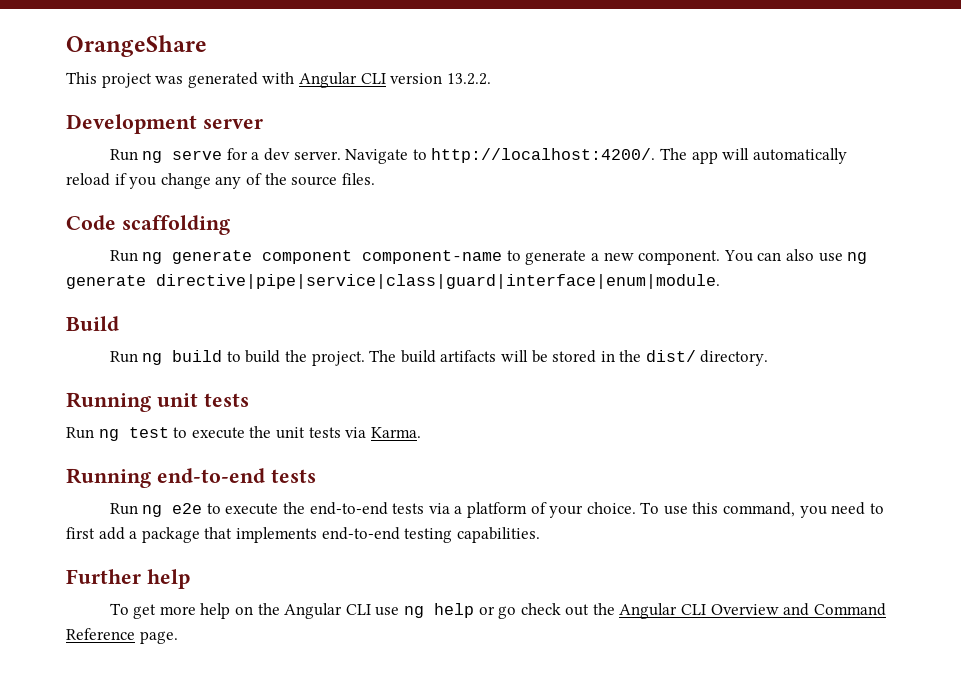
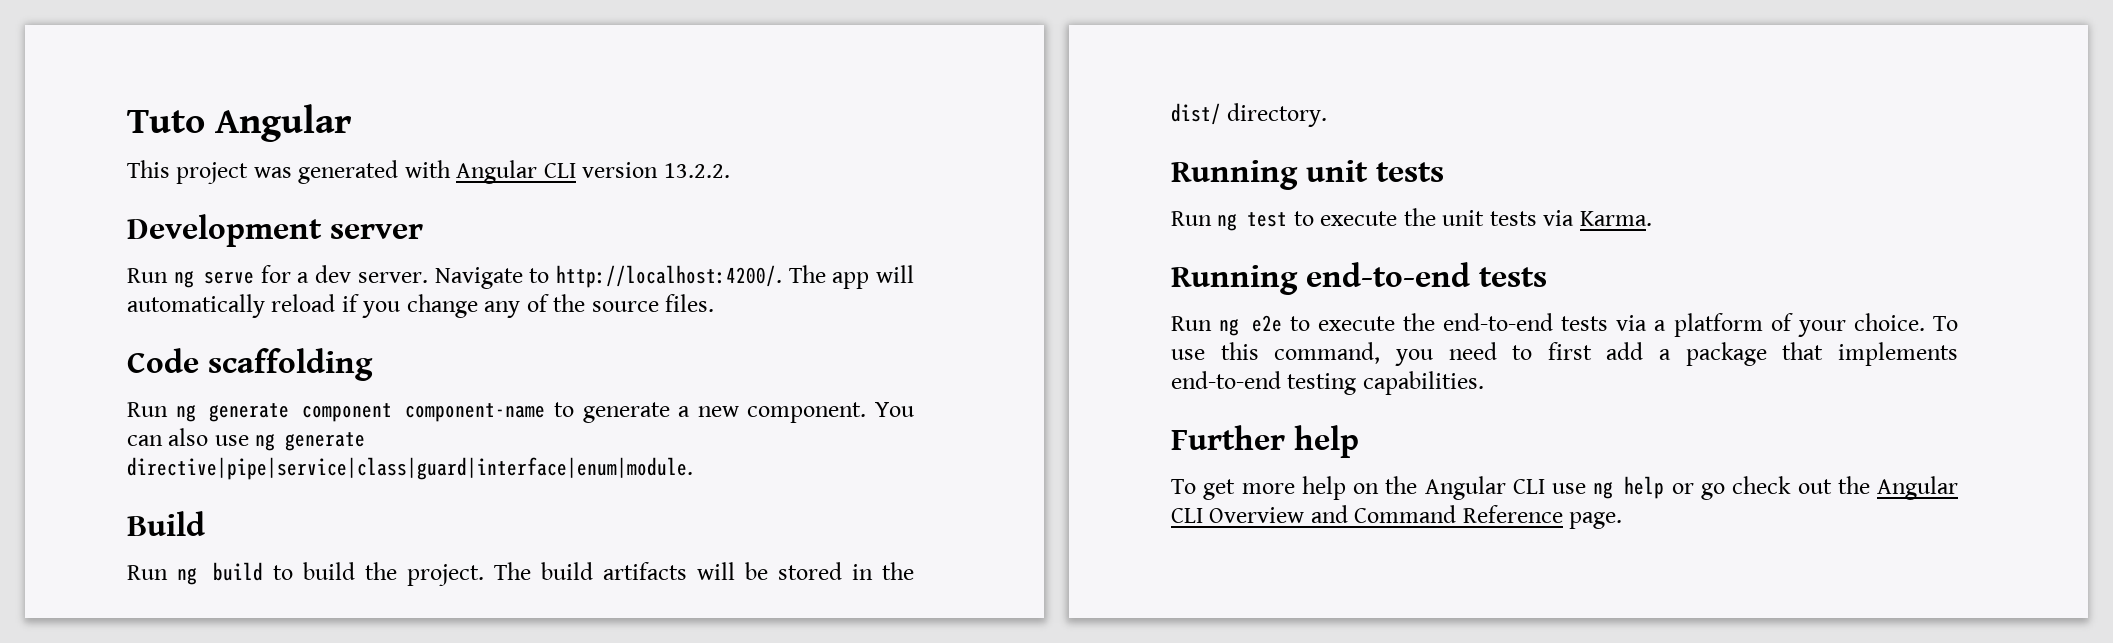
[66,35,207,57] OrangeShare -> [127,104,352,142] Tuto Angular

